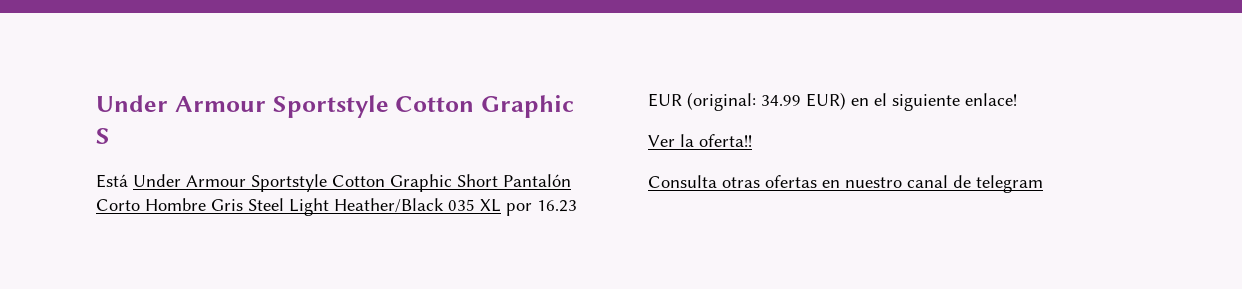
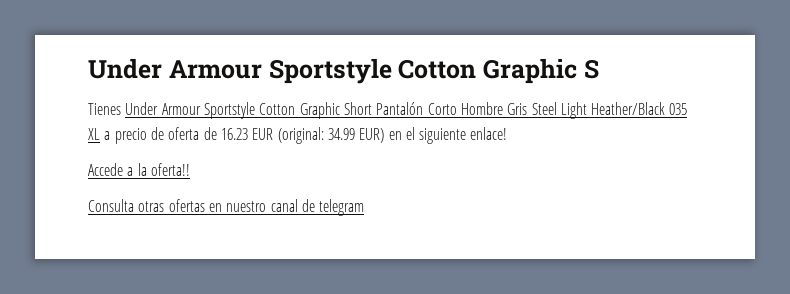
[96,174,128,188] Está -> [88,103,121,115] Tienes
[506,203,532,216] por -> [104,127,217,144] a precio de oferta de
[648,135,675,147] Ver -> [88,163,134,176] Accede a

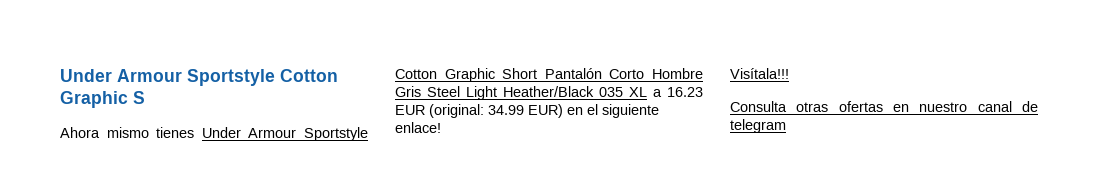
[88,103,121,115] Tienes -> [60,127,195,138] Ahora mismo tienes
[114,127,217,144] precio de oferta de -> (662, 93) none
[88,163,190,176] Accede a la oferta!! -> [730,68,789,79] Visítala!!!

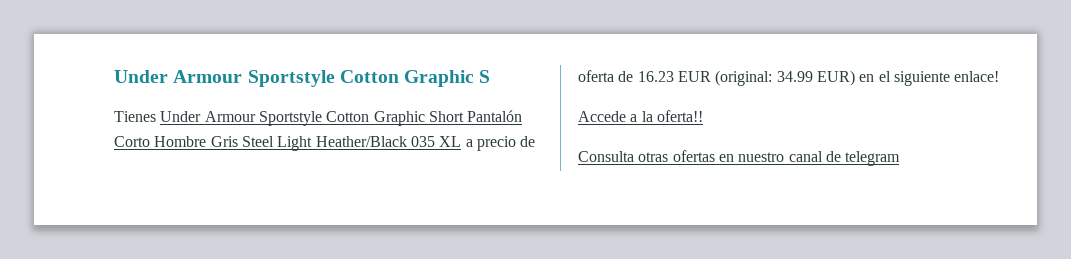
[60,127,195,138] Ahora mismo tienes -> [114,111,156,122] Tienes
(662, 93) none -> [476,136,536,151] [578,70,634,82] precio de oferta de
[730,68,789,79] Visítala!!! -> [578,110,703,122] Accede a la oferta!!

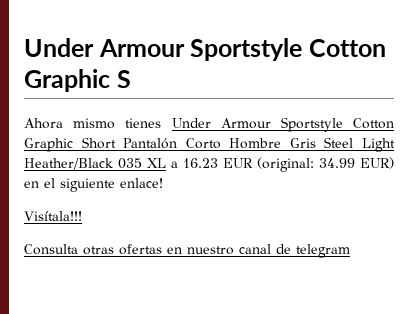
[114,111,156,122] Tienes -> [24,118,162,129] Ahora mismo tienes
[476,136,536,151] [578,70,634,82] precio de oferta de -> (178, 164) none
[578,110,703,122] Accede a la oferta!! -> [24,211,82,221] Visítala!!!

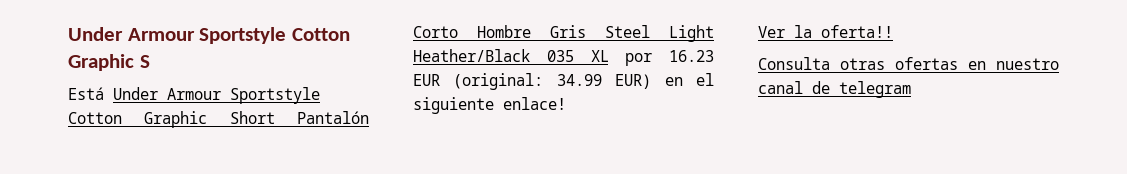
[24,118,162,129] Ahora mismo tienes -> [68,87,104,100] Está
[171,161,178,168] a -> [625,53,653,66] por
[24,211,82,221] Visítala!!! -> [758,25,893,38] Ver la oferta!!

